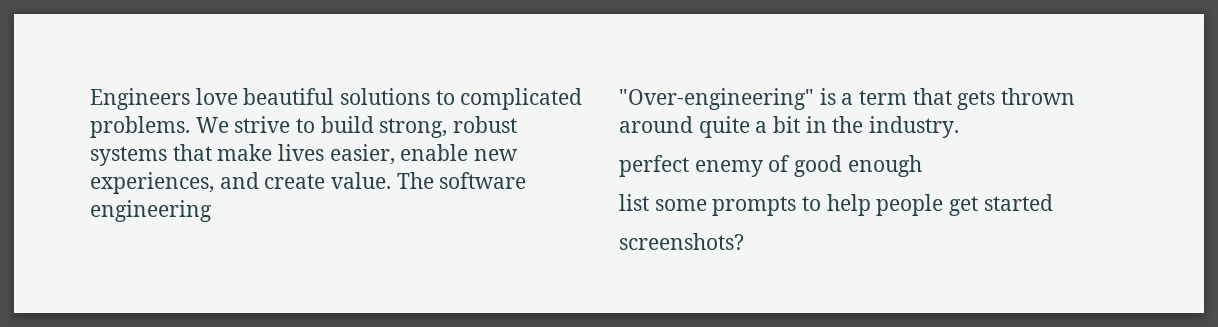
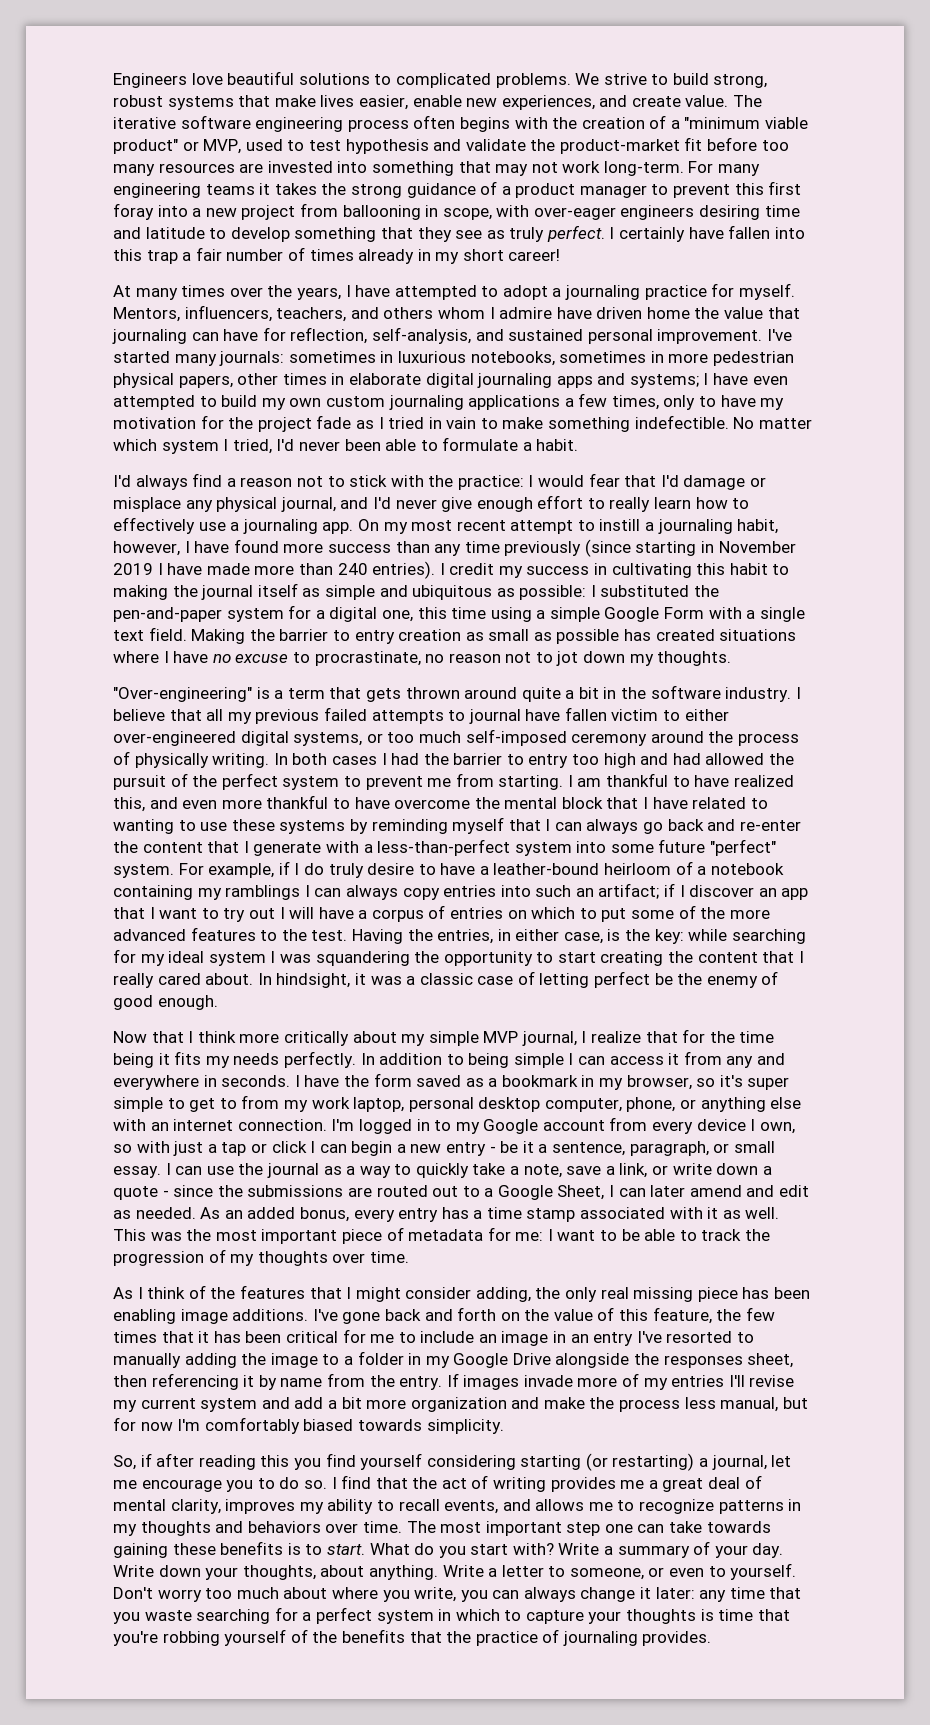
(434, 180) none -> [113,117,176,129] iterative
(212, 211) none -> [347,115,809,132] [113,137,789,154] [113,161,761,176] [113,181,802,198] [113,203,800,220] [113,225,805,242] [113,247,561,264] [113,283,795,300] [113,305,800,322] [112,327,792,344] [113,351,794,366] [113,373,788,388] [113,393,785,410] [113,415,812,432] [113,437,579,454] [113,473,767,490] [113,495,750,512] [113,517,779,534] [113,539,796,557] [113,561,790,579] [113,583,720,600] [113,605,805,622] [113,627,797,644] [113,651,732,666] process often begins with the creation of a "minimum viable product" or MVP, used to test hypothesis and validate the product-market fit before too many resources are invested into something that may not work long-term. For many engineering teams it takes the strong guidance of a product manager to prevent this first foray into a new project from ballooning in scope, with over-eager engineers desiring time and latitude to develop something that they see as truly perfect. I certainly have fallen into this trap a fair number of times already in my short career! // At many times over the years, I have attempted to adopt a journaling practice for myself. Mentors, influencers, teachers, and others whom I admire have driven home the value that journaling can have for reflection, self-analysis, and sustained personal improvement. I've started many journals: sometimes in luxurious notebooks, sometimes in more pedestrian physical papers, other times in elaborate digital journaling apps and systems; I have even attempted to build my own custom journaling applications a few times, only to have my motivation for the project fade as I tried in vain to make something indefectible. No matter which system I tried, I'd never been able to formulate a habit. // I'd always find a reason not to stick with the practice: I would fear that I'd damage or misplace any physical journal, and I'd never give enough effort to really learn how to effectively use a journaling app. On my most recent attempt to instill a journaling habit, however, I have found more success than any time previously (since starting in November 2019 I have made more than 240 entries). I credit my success in cultivating this habit to making the journal itself as simple and ubiquitous as possible: I substituted the pen-and-paper system for a digital one, this time using a simple Google Form with a single text field. Making the barrier to entry creation as small as possible has created situations where I have no excuse to procrastinate, no reason not to jot down my thoughts.
(864, 124) none -> [650,685,721,699] software
[619,155,922,177] [619,194,1053,216] [619,233,744,250] // perfect enemy of good enough // list some prompts to help people get started // screenshots? -> [795,687,801,699] [113,707,729,724] [113,729,799,746] [113,751,795,768] [113,773,794,790] [113,795,768,812] [113,817,801,834] [113,839,777,856] [113,861,784,878] [113,883,809,900] [113,905,770,922] [113,927,806,944] [113,949,804,966] [113,971,779,988] [113,995,218,1010] [113,1029,775,1046] [113,1051,786,1068] [113,1073,790,1090] [113,1095,802,1112] [113,1117,795,1134] [113,1141,775,1156] [113,1163,772,1178] [113,1185,810,1200] [113,1207,780,1222] [113,1227,771,1244] [113,1249,409,1266] [113,1285,811,1302] [113,1307,775,1324] [113,1329,755,1346] [113,1351,794,1368] [113,1373,795,1390] [113,1397,808,1412] [113,1417,504,1434] [113,1453,792,1471] [113,1475,762,1492] [113,1499,802,1514] [113,1521,771,1536] [113,1541,784,1558] [113,1563,797,1580] [113,1587,802,1602] [113,1607,790,1624] [113,1629,712,1646] I believe that all my previous failed attempts to journal have fallen victim to either over-engineered digital systems, or too much self-imposed ceremony around the process of physically writing. In both cases I had the barrier to entry too high and had allowed the pursuit of the perfect system to prevent me from starting. I am thankful to have realized this, and even more thankful to have overcome the mental block that I have related to wanting to use these systems by reminding myself that I can always go back and re-enter the content that I generate with a less-than-perfect system into some future "perfect" system. For example, if I do truly desire to have a leather-bound heirloom of a notebook containing my ramblings I can always copy entries into such an artifact; if I discover an app that I want to try out I will have a corpus of entries on which to put some of the more advanced features to the test. Having the entries, in either case, is the key: while searching for my ideal system I was squandering the opportunity to start creating the content that I really cared about. In hindsight, it was a classic case of letting perfect be the enemy of good enough. // Now that I think more critically about my simple MVP journal, I realize that for the time being it fits my needs perfectly. In addition to being simple I can access it from any and everywhere in seconds. I have the form saved as a bookmark in my browser, so it's super simple to get to from my work laptop, personal desktop computer, phone, or anything else with an internet connection. I'm logged in to my Google account from every device I own, so with just a tap or click I can begin a new entry - be it a sentence, paragraph, or small essay. I can use the journal as a way to quickly take a note, save a link, or write down a quote - since the submissions are routed out to a Google Sheet, I can later amend and edit as needed. As an added bonus, every entry has a time stamp associated with it as well. This was the most important piece of metadata for me: I want to be able to track the progression of my thoughts over time. // As I think of the features that I might consider adding, the only real missing piece has been enabling image additions. I've gone back and forth on the value of this feature, the few times that it has been critical for me to include an image in an entry I've resorted to manually adding the image to a folder in my Google Drive alongside the responses sheet, then referencing it by name from the entry. If images invade more of my entries I'll revise my current system and add a bit more organization and make the process less manual, but for now I'm comfortably biased towards simplicity. // So, if after reading this you find yourself considering starting (or restarting) a journal, let me encourage you to do so. I find that the act of writing provides me a great deal of mental clarity, improves my ability to recall events, and allows me to recognize patterns in my thoughts and behaviors over time. The most important step one can take towards gaining these benefits is to start. What do you start with? Write a summary of your day. Write down your thoughts, about anything. Write a letter to someone, or even to yourself. Don't worry too much about where you write, you can always change it later: any time that you waste searching for a perfect system in which to capture your thoughts is time that you're robbing yourself of the benefits that the practice of journaling provides.

